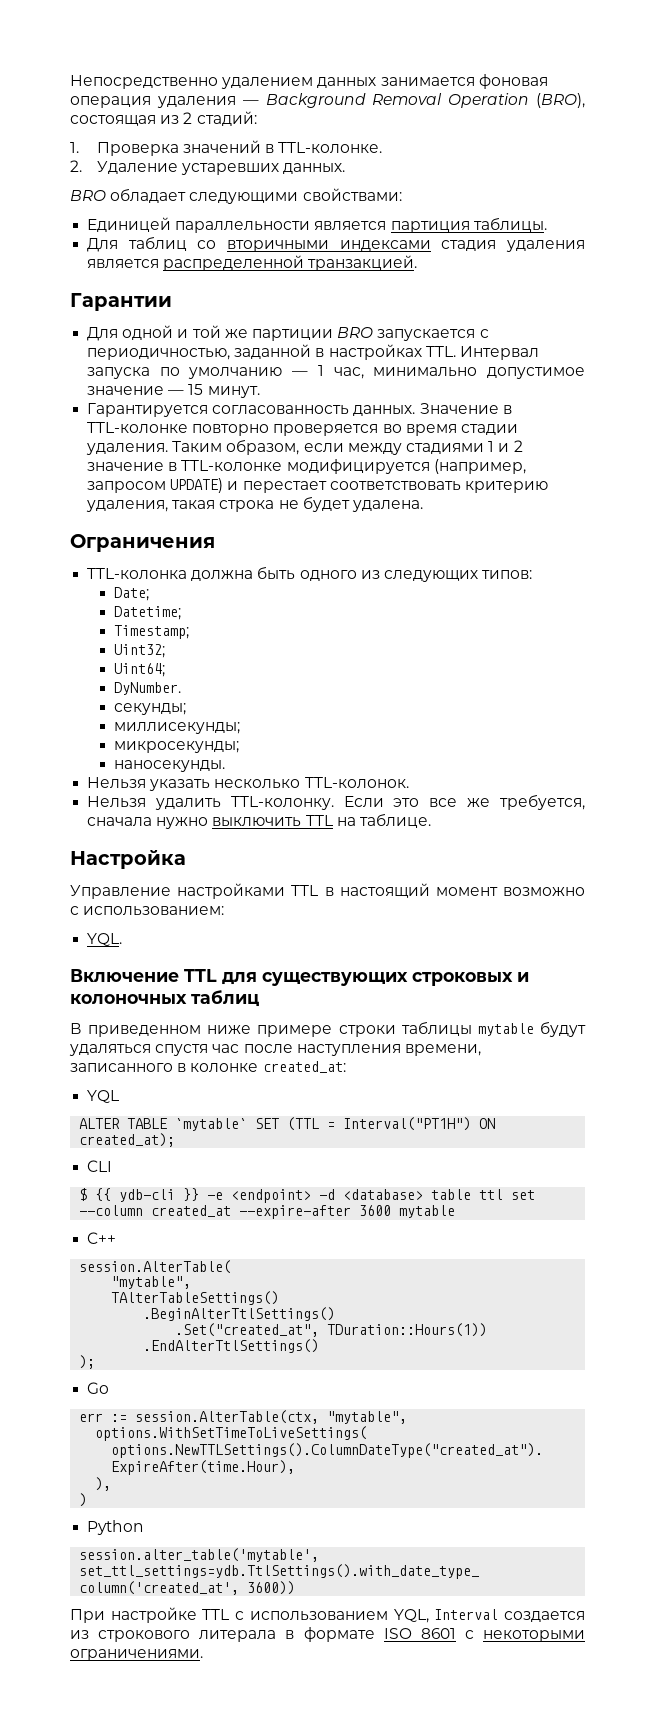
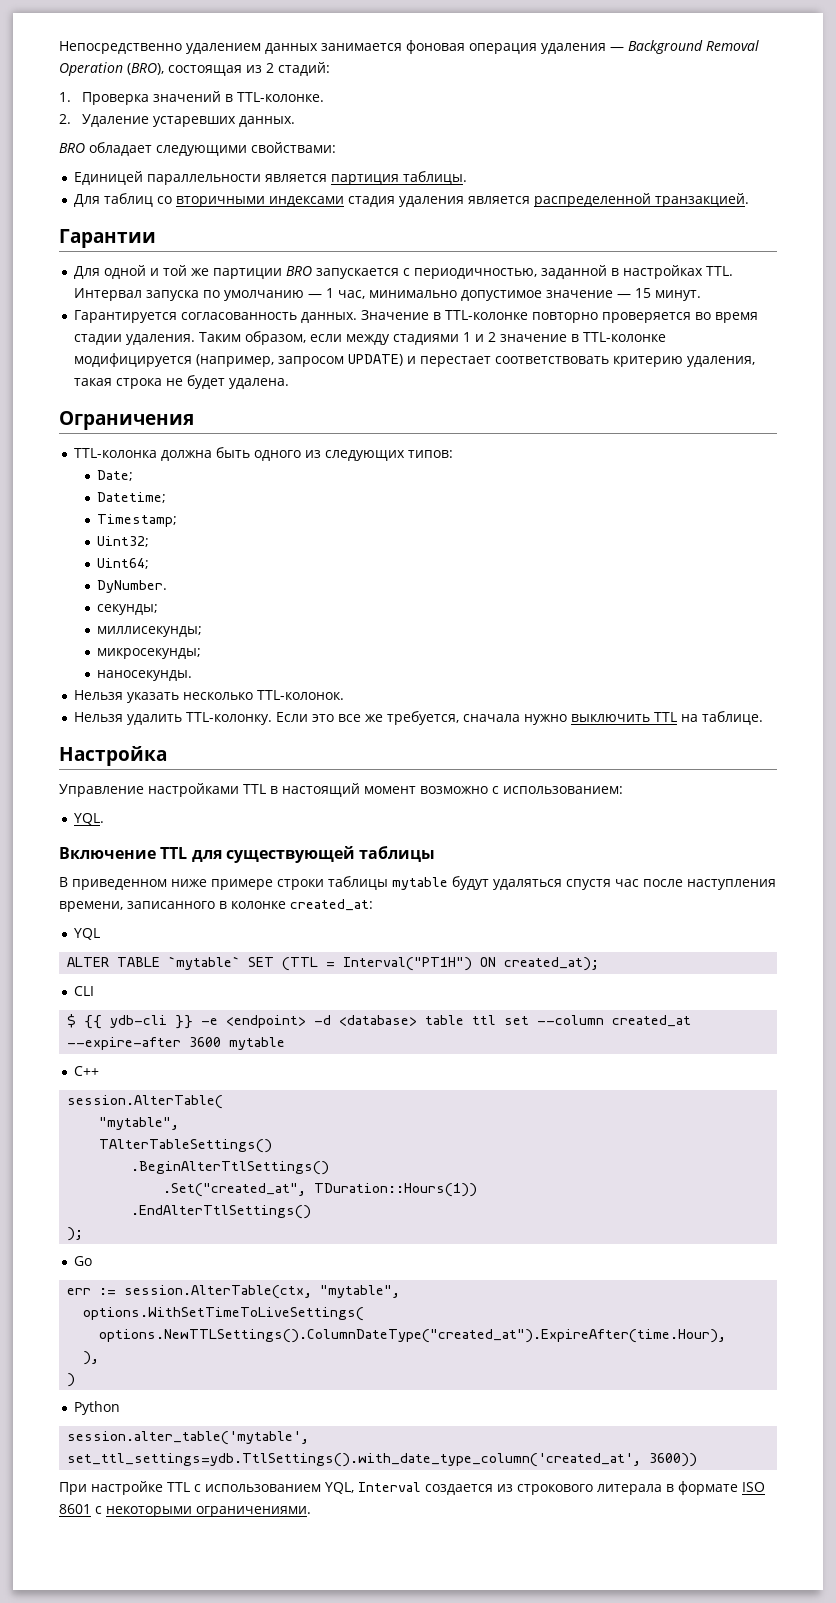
[262,972,529,986] [70,990,259,1007] существующих строковых и колоночных таблиц -> [225,846,436,863] существующей таблицы

